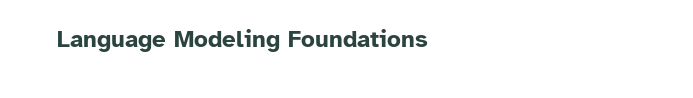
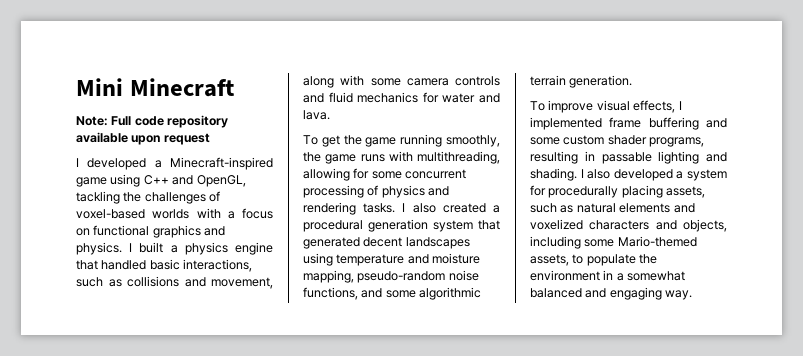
[57,29,428,52] Language Modeling Foundations -> [76,78,234,97] [76,115,229,128] [76,132,210,145] [76,157,273,170] [76,174,246,187] [76,191,221,204] [76,208,273,219] [76,225,226,238] [76,242,273,255] [76,259,253,272] [76,276,273,289] [303,75,500,88] [303,92,500,103] [303,110,330,120] [303,134,500,147] [303,151,500,164] [303,168,467,181] [303,185,450,198] [303,202,500,215] [303,219,500,232] [303,237,470,249] [303,253,481,266] [303,270,479,283] [303,287,482,300] [530,75,633,88] [530,100,682,113] [530,117,727,130] [530,135,705,147] [530,151,727,164] [530,168,727,181] [530,185,706,198] [530,203,695,213] [530,219,727,232] [530,236,697,249] [530,254,658,266] [530,270,686,281] [530,287,693,300] Mini Minecraft // Note: Full code repository available upon request // I developed a Minecraft-inspired game using C++ and OpenGL, tackling the challenges of voxel-based worlds with a focus on functional graphics and physics. I built a physics engine that handled basic interactions, such as collisions and movement, along with some camera controls and fluid mechanics for water and lava. // To get the game running smoothly, the game runs with multithreading, allowing for some concurrent processing of physics and rendering tasks. I also created a procedural generation system that generated decent landscapes using temperature and moisture mapping, pseudo-random noise functions, and some algorithmic terrain generation. // To improve visual effects, I implemented frame buffering and some custom shader programs, resulting in passable lighting and shading. I also developed a system for procedurally placing assets, such as natural elements and voxelized characters and objects, including some Mario-themed assets, to populate the environment in a somewhat balanced and engaging way.

